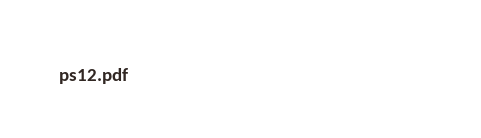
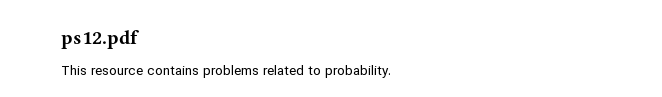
(128, 76) none -> [61,65,391,78] // This resource contains problems related to probability.

